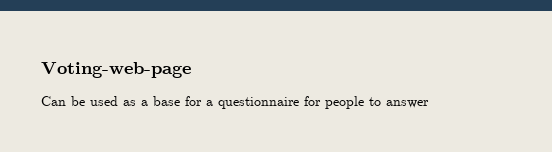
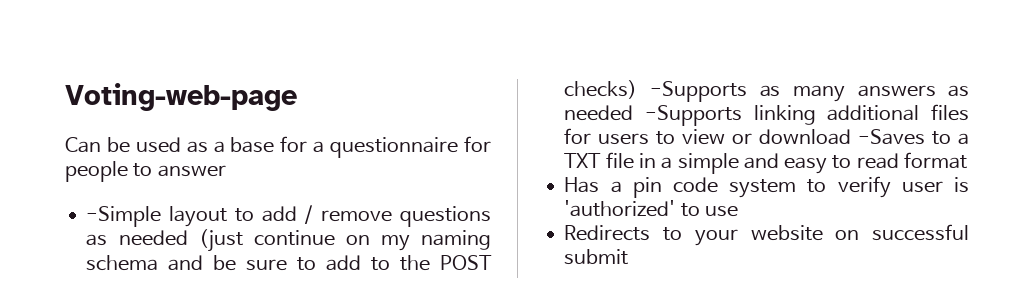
(429, 104) none -> [86,205,491,227] [86,229,492,252] [86,255,493,271] [564,80,970,102] [564,104,969,126] [564,128,969,145] [564,152,967,174] [564,176,969,198] [564,200,738,217] [564,224,969,246] [564,249,629,265] // -Simple layout to add / remove questions as needed (just continue on my naming schema and be sure to add to the POST checks) -Supports as many answers as needed -Supports linking additional files for users to view or download -Saves to a TXT file in a simple and easy to read format // Has a pin code system to verify user is 'authorized' to use // Redirects to your website on successful submit

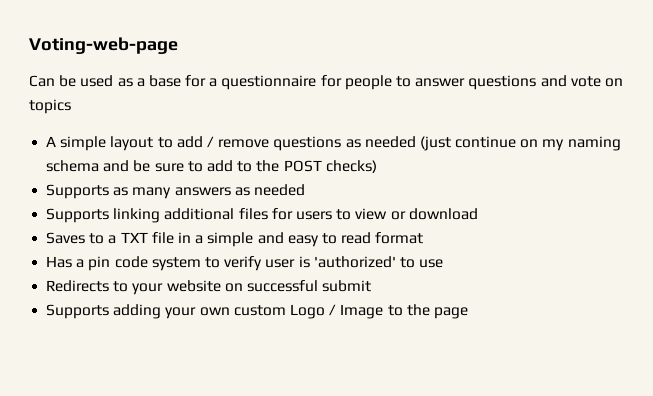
[86,206,162,227] // -Simple -> [468,75,623,90] [29,99,71,114] [46,136,107,151] questions and vote on topics // A simple
[649,81,747,102] -Supports -> [46,184,110,199] // Supports
[645,105,743,126] -Supports -> [46,208,110,223] // Supports
[858,129,926,145] -Saves -> [46,232,86,244] // Saves
(629, 257) none -> [46,304,468,319] // Supports adding your own custom Logo / Image to the page

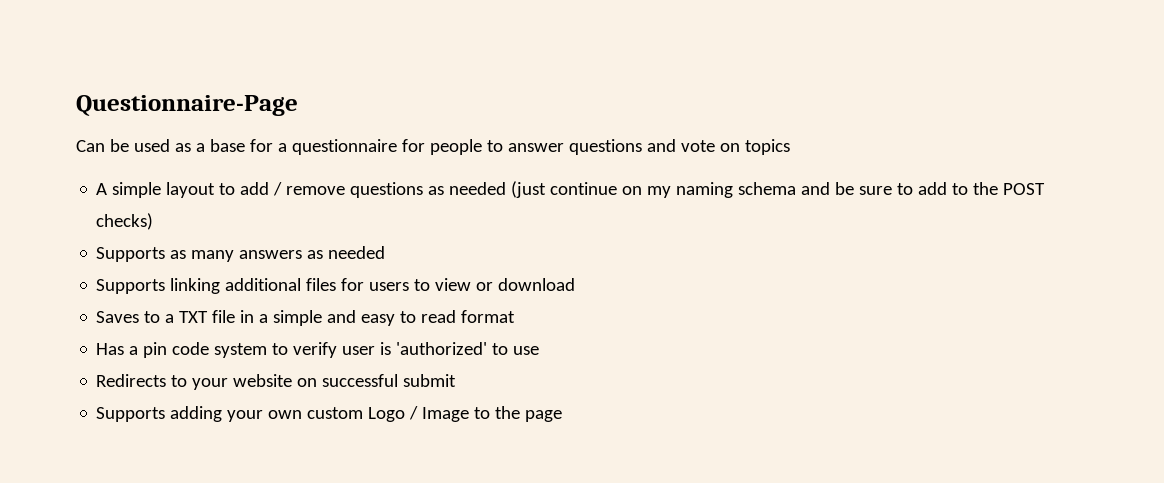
[29,37,178,54] Voting-web-page -> [76,95,298,116] Questionnaire-Page

